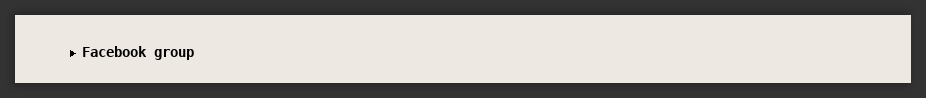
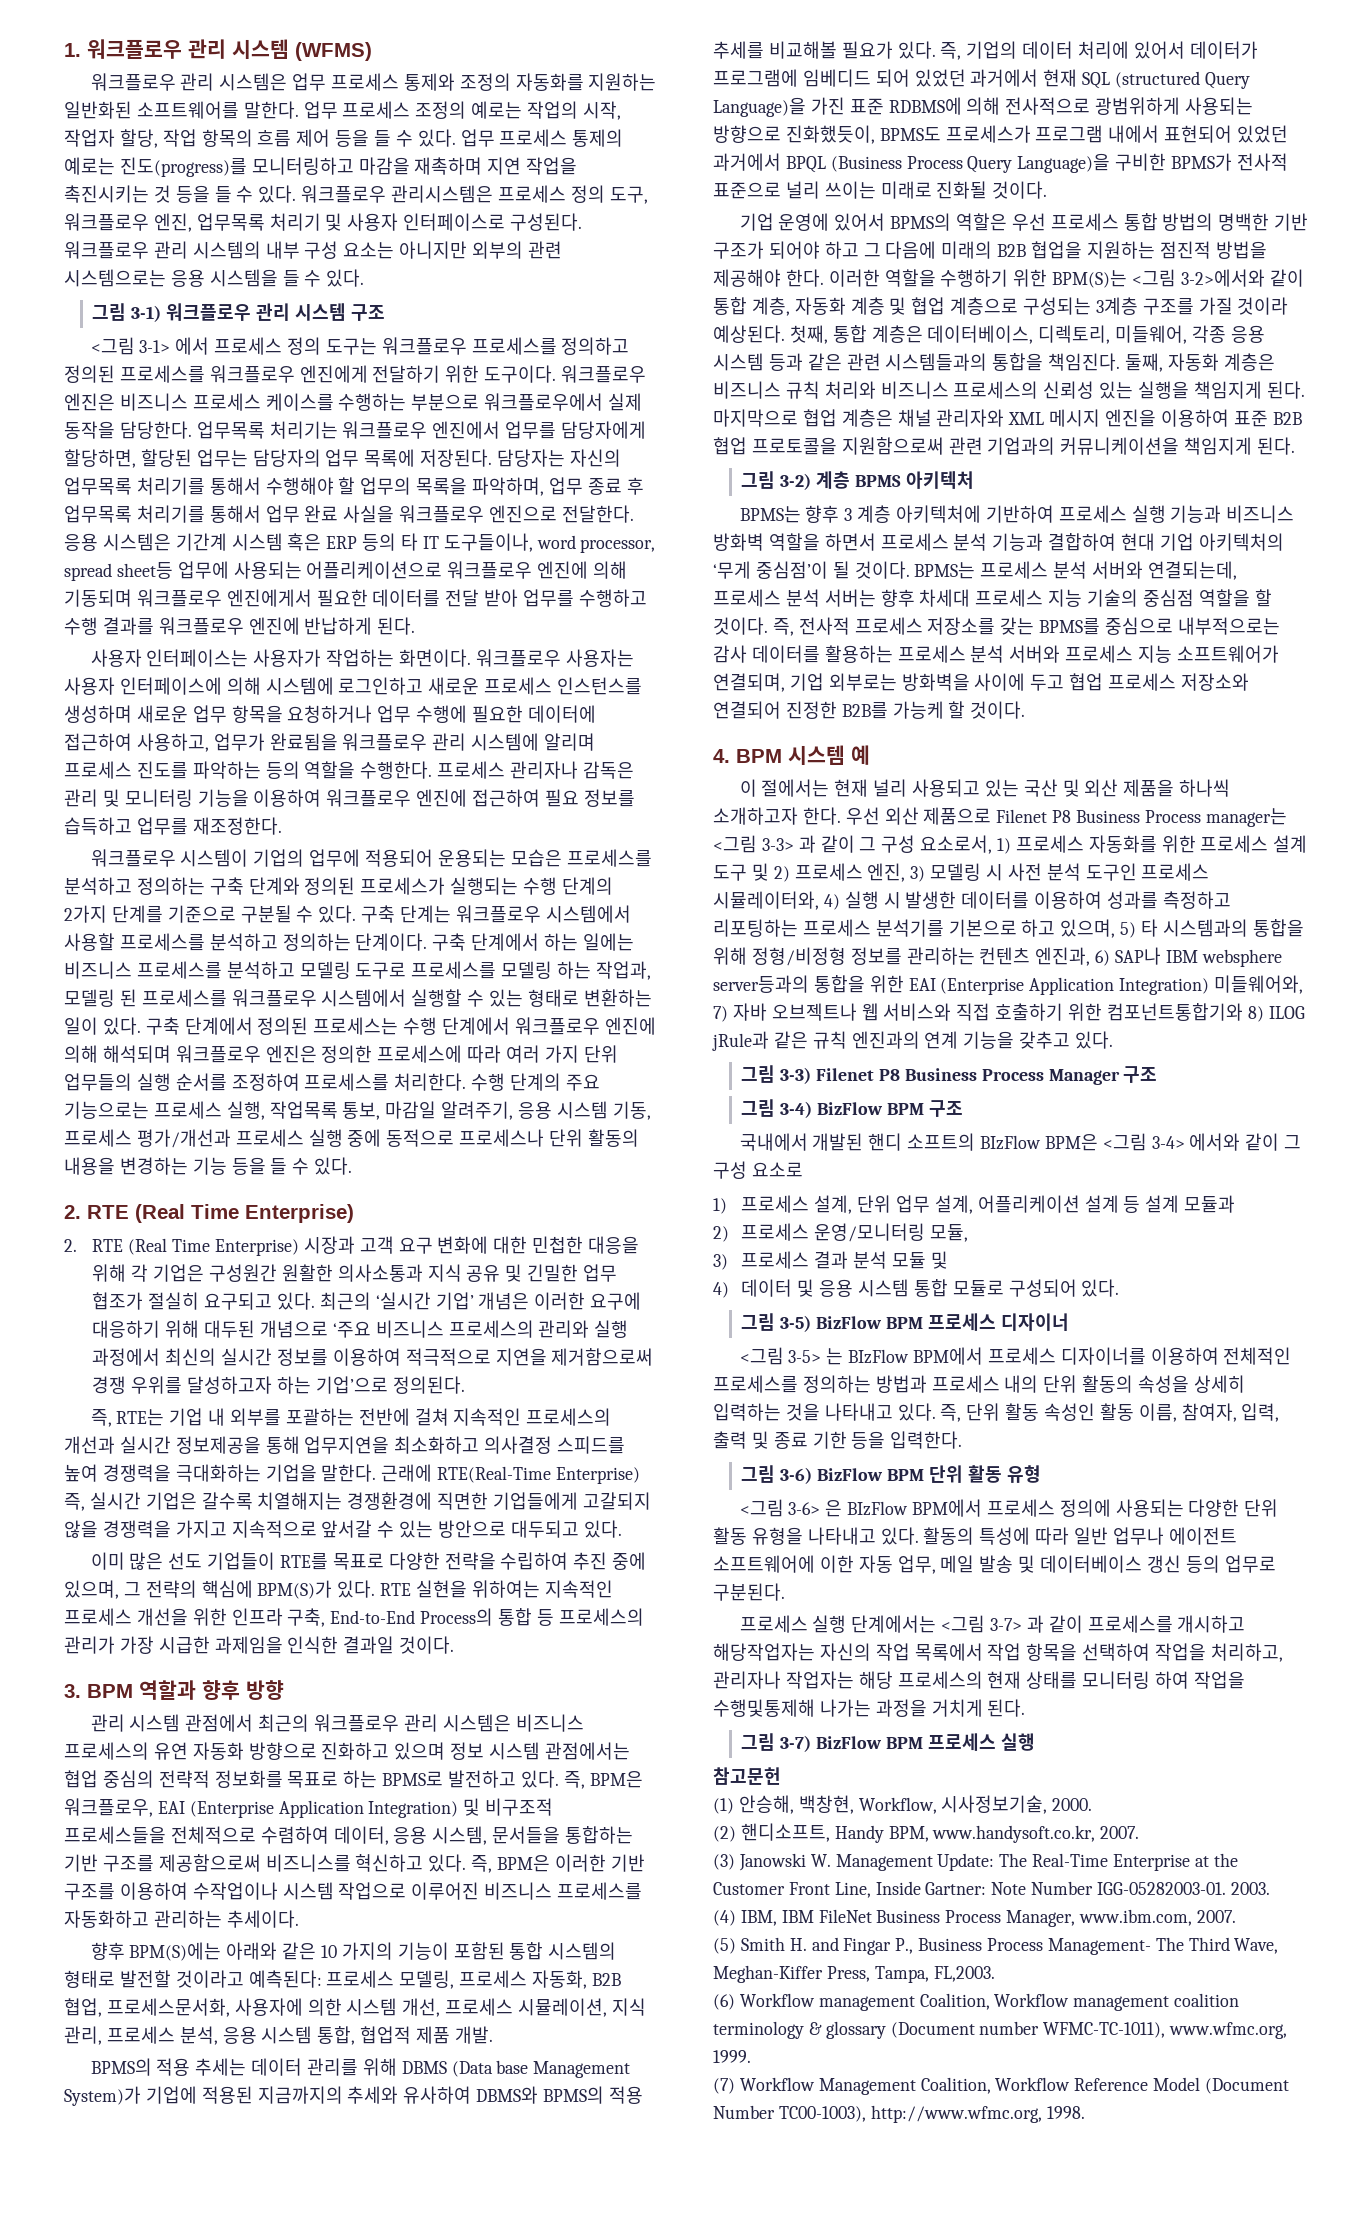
[81,46,194,60] Facebook group -> [64,39,372,61] [90,73,657,91] [64,101,621,120] [64,129,624,148] [64,157,578,177] [64,185,648,204] [64,213,583,232] [64,241,562,259] [64,269,365,287] [92,303,385,322] [90,337,630,355] [64,365,647,383] [64,393,643,411] [64,421,647,439] [64,449,621,468] [64,477,644,496] [64,505,634,523] [64,533,656,553] [64,561,628,581] [64,589,647,607] [64,617,416,635] [90,649,634,667] [64,677,643,695] [64,705,596,723] [64,733,596,752] [64,761,634,779] [64,789,635,807] [64,817,282,835] [90,849,652,867] [64,877,613,895] [64,905,631,923] [64,933,634,951] [64,961,651,980] [64,989,652,1007] [64,1017,656,1035] [64,1045,618,1063] [64,1073,600,1091] [64,1101,651,1120] [64,1129,639,1148] [64,1157,353,1175] [64,1204,354,1223] [64,1236,640,1256] [92,1264,618,1282] [92,1292,642,1310] [92,1320,629,1338] [92,1348,654,1366] [92,1376,465,1394] [90,1408,612,1427] [64,1436,626,1454] [64,1464,641,1484] [64,1492,651,1511] [64,1520,622,1538] [90,1552,647,1570] [64,1580,613,1599] [64,1608,644,1627] [64,1636,455,1654] [64,1680,284,1700] [90,1714,584,1732] [64,1742,630,1760] [64,1770,643,1789] [64,1798,554,1818] [64,1826,634,1845] [64,1854,645,1873] [64,1882,643,1900] [64,1910,299,1928] [90,1942,617,1961] [64,1970,621,1989] [64,1998,646,2017] [64,2026,493,2045] [90,2058,631,2078] [64,2086,643,2106] [713,41,1258,60] [713,69,1250,89] [713,97,1254,117] [713,125,1289,144] [713,153,1288,173] [713,181,1048,199] [739,213,1309,231] [713,241,1267,259] [713,269,1304,288] [713,297,1289,316] [713,325,1265,344] [713,353,1275,372] [713,381,1305,399] [713,409,1302,427] [713,437,1296,455] [741,471,974,490] [739,505,1295,523] [713,533,1284,551] [713,561,1237,580] [713,589,1272,607] [713,617,1280,636] [713,645,1279,663] [713,673,1249,692] [713,701,1026,719] [713,745,870,765] [739,779,1231,797] [713,807,1287,827] [713,835,1308,854] [713,863,1210,882] [713,891,1231,910] [713,919,1304,938] [713,947,1282,967] [713,975,1304,995] [713,1003,1305,1022] [712,1031,1114,1051] [741,1065,1158,1085] [741,1099,963,1118] [739,1133,1302,1151] [713,1161,803,1179] [713,1195,1236,1214] [713,1223,969,1242] [713,1251,948,1270] [713,1279,1120,1298] [741,1313,1069,1332] [739,1347,1292,1365] [713,1375,1245,1393] [713,1403,1280,1422] [713,1431,963,1449] [741,1465,1041,1484] [739,1499,1279,1517] [713,1527,1237,1545] [713,1555,1276,1574] [713,1583,785,1601] [739,1615,1246,1633] [713,1643,1283,1662] [713,1671,1245,1689] [713,1699,1026,1717] [741,1733,1035,1752] [713,1767,781,1785] [713,1795,1093,1814] [713,1823,1140,1843] [713,1853,1238,1871] [713,1881,1270,1898] [713,1909,1236,1927] [713,1937,1279,1955] [713,1965,995,1983] [713,1993,1240,2011] [713,2021,1288,2039] [713,2050,751,2063] [713,2077,1290,2095] [713,2105,1085,2123] 1. 워크플로우 관리 시스템 (WFMS) // 워크플로우 관리 시스템은 업무 프로세스 통제와 조정의 자동화를 지원하는 일반화된 소프트웨어를 말한다. 업무 프로세스 조정의 예로는 작업의 시작, 작업자 할당, 작업 항목의 흐름 제어 등을 들 수 있다. 업무 프로세스 통제의 예로는 진도(progress)를 모니터링하고 마감을 재촉하며 지연 작업을 촉진시키는 것 등을 들 수 있다. 워크플로우 관리시스템은 프로세스 정의 도구, 워크플로우 엔진, 업무목록 처리기 및 사용자 인터페이스로 구성된다. 워크플로우 관리 시스템의 내부 구성 요소는 아니지만 외부의 관련 시스템으로는 응용 시스템을 들 수 있다. // 그림 3-1) 워크플로우 관리 시스템 구조 // <그림 3-1> 에서 프로세스 정의 도구는 워크플로우 프로세스를 정의하고 정의된 프로세스를 워크플로우 엔진에게 전달하기 위한 도구이다. 워크플로우 엔진은 비즈니스 프로세스 케이스를 수행하는 부분으로 워크플로우에서 실제 동작을 담당한다. 업무목록 처리기는 워크플로우 엔진에서 업무를 담당자에게 할당하면, 할당된 업무는 담당자의 업무 목록에 저장된다. 담당자는 자신의 업무목록 처리기를 통해서 수행해야 할 업무의 목록을 파악하며, 업무 종료 후 업무목록 처리기를 통해서 업무 완료 사실을 워크플로우 엔진으로 전달한다. 응용 시스템은 기간계 시스템 혹은 ERP 등의 타 IT 도구들이나, word processor, spread sheet등 업무에 사용되는 어플리케이션으로 워크플로우 엔진에 의해 기동되며 워크플로우 엔진에게서 필요한 데이터를 전달 받아 업무를 수행하고 수행 결과를 워크플로우 엔진에 반납하게 된다. // 사용자 인터페이스는 사용자가 작업하는 화면이다. 워크플로우 사용자는 사용자 인터페이스에 의해 시스템에 로그인하고 새로운 프로세스 인스턴스를 생성하며 새로운 업무 항목을 요청하거나 업무 수행에 필요한 데이터에 접근하여 사용하고, 업무가 완료됨을 워크플로우 관리 시스템에 알리며 프로세스 진도를 파악하는 등의 역할을 수행한다. 프로세스 관리자나 감독은 관리 및 모니터링 기능을 이용하여 워크플로우 엔진에 접근하여 필요 정보를 습득하고 업무를 재조정한다. // 워크플로우 시스템이 기업의 업무에 적용되어 운용되는 모습은 프로세스를 분석하고 정의하는 구축 단계와 정의된 프로세스가 실행되는 수행 단계의 2가지 단계를 기준으로 구분될 수 있다. 구축 단계는 워크플로우 시스템에서 사용할 프로세스를 분석하고 정의하는 단계이다. 구축 단계에서 하는 일에는 비즈니스 프로세스를 분석하고 모델링 도구로 프로세스를 모델링 하는 작업과, 모델링 된 프로세스를 워크플로우 시스템에서 실행할 수 있는 형태로 변환하는 일이 있다. 구축 단계에서 정의된 프로세스는 수행 단계에서 워크플로우 엔진에 의해 해석되며 워크플로우 엔진은 정의한 프로세스에 따라 여러 가지 단위 업무들의 실행 순서를 조정하여 프로세스를 처리한다. 수행 단계의 주요 기능으로는 프로세스 실행, 작업목록 통보, 마감일 알려주기, 응용 시스템 기동, 프로세스 평가/개선과 프로세스 실행 중에 동적으로 프로세스나 단위 활동의 내용을 변경하는 기능 등을 들 수 있다. // 2. RTE (Real Time Enterprise) // 2. RTE (Real Time Enterprise) 시장과 고객 요구 변화에 대한 민첩한 대응을 위해 각 기업은 구성원간 원활한 의사소통과 지식 공유 및 긴밀한 업무 협조가 절실히 요구되고 있다. 최근의 ‘실시간 기업’ 개념은 이러한 요구에 대응하기 위해 대두된 개념으로 ‘주요 비즈니스 프로세스의 관리와 실행 과정에서 최신의 실시간 정보를 이용하여 적극적으로 지연을 제거함으로써 경쟁 우위를 달성하고자 하는 기업’으로 정의된다. // 즉, RTE는 기업 내 외부를 포괄하는 전반에 걸쳐 지속적인 프로세스의 개선과 실시간 정보제공을 통해 업무지연을 최소화하고 의사결정 스피드를 높여 경쟁력을 극대화하는 기업을 말한다. 근래에 RTE(Real-Time Enterprise) 즉, 실시간 기업은 갈수록 치열해지는 경쟁환경에 직면한 기업들에게 고갈되지 않을 경쟁력을 가지고 지속적으로 앞서갈 수 있는 방안으로 대두되고 있다. // 이미 많은 선도 기업들이 RTE를 목표로 다양한 전략을 수립하여 추진 중에 있으며, 그 전략의 핵심에 BPM(S)가 있다. RTE 실현을 위하여는 지속적인 프로세스 개선을 위한 인프라 구축, End-to-End Process의 통합 등 프로세스의 관리가 가장 시급한 과제임을 인식한 결과일 것이다. // 3. BPM 역할과 향후 방향 // 관리 시스템 관점에서 최근의 워크플로우 관리 시스템은 비즈니스 프로세스의 유연 자동화 방향으로 진화하고 있으며 정보 시스템 관점에서는 협업 중심의 전략적 정보화를 목표로 하는 BPMS로 발전하고 있다. 즉, BPM은 워크플로우, EAI (Enterprise Application Integration) 및 비구조적 프로세스들을 전체적으로 수렴하여 데이터, 응용 시스템, 문서들을 통합하는 기반 구조를 제공함으로써 비즈니스를 혁신하고 있다. 즉, BPM은 이러한 기반 구조를 이용하여 수작업이나 시스템 작업으로 이루어진 비즈니스 프로세스를 자동화하고 관리하는 추세이다. // 향후 BPM(S)에는 아래와 같은 10 가지의 기능이 포함된 통합 시스템의 형태로 발전할 것이라고 예측된다: 프로세스 모델링, 프로세스 자동화, B2B 협업, 프로세스문서화, 사용자에 의한 시스템 개선, 프로세스 시뮬레이션, 지식 관리, 프로세스 분석, 응용 시스템 통합, 협업적 제품 개발. // BPMS의 적용 추세는 데이터 관리를 위해 DBMS (Data base Management System)가 기업에 적용된 지금까지의 추세와 유사하여 DBMS와 BPMS의 적용 추세를 비교해볼 필요가 있다. 즉, 기업의 데이터 처리에 있어서 데이터가 프로그램에 임베디드 되어 있었던 과거에서 현재 SQL (structured Query Language)을 가진 표준 RDBMS에 의해 전사적으로 광범위하게 사용되는 방향으로 진화했듯이, BPMS도 프로세스가 프로그램 내에서 표현되어 있었던 과거에서 BPQL (Business Process Query Language)을 구비한 BPMS가 전사적 표준으로 널리 쓰이는 미래로 진화될 것이다. // 기업 운영에 있어서 BPMS의 역할은 우선 프로세스 통합 방법의 명백한 기반 구조가 되어야 하고 그 다음에 미래의 B2B 협업을 지원하는 점진적 방법을 제공해야 한다. 이러한 역할을 수행하기 위한 BPM(S)는 <그림 3-2>에서와 같이 통합 계층, 자동화 계층 및 협업 계층으로 구성되는 3계층 구조를 가질 것이라 예상된다. 첫째, 통합 계층은 데이터베이스, 디렉토리, 미들웨어, 각종 응용 시스템 등과 같은 관련 시스템들과의 통합을 책임진다. 둘째, 자동화 계층은 비즈니스 규칙 처리와 비즈니스 프로세스의 신뢰성 있는 실행을 책임지게 된다. 마지막으로 협업 계층은 채널 관리자와 XML 메시지 엔진을 이용하여 표준 B2B 협업 프로토콜을 지원함으로써 관련 기업과의 커뮤니케이션을 책임지게 된다. // 그림 3-2) 계층 BPMS 아키텍처 // BPMS는 향후 3 계층 아키텍처에 기반하여 프로세스 실행 기능과 비즈니스 방화벽 역할을 하면서 프로세스 분석 기능과 결합하여 현대 기업 아키텍처의 ‘무게 중심점’이 될 것이다. BPMS는 프로세스 분석 서버와 연결되는데, 프로세스 분석 서버는 향후 차세대 프로세스 지능 기술의 중심점 역할을 할 것이다. 즉, 전사적 프로세스 저장소를 갖는 BPMS를 중심으로 내부적으로는 감사 데이터를 활용하는 프로세스 분석 서버와 프로세스 지능 소프트웨어가 연결되며, 기업 외부로는 방화벽을 사이에 두고 협업 프로세스 저장소와 연결되어 진정한 B2B를 가능케 할 것이다. // 4. BPM 시스템 예 // 이 절에서는 현재 널리 사용되고 있는 국산 및 외산 제품을 하나씩 소개하고자 한다. 우선 외산 제품으로 Filenet P8 Business Process manager는 <그림 3-3> 과 같이 그 구성 요소로서, 1) 프로세스 자동화를 위한 프로세스 설계 도구 및 2) 프로세스 엔진, 3) 모델링 시 사전 분석 도구인 프로세스 시뮬레이터와, 4) 실행 시 발생한 데이터를 이용하여 성과를 측정하고 리포팅하는 프로세스 분석기를 기본으로 하고 있으며, 5) 타 시스템과의 통합을 위해 정형/비정형 정보를 관리하는 컨텐츠 엔진과, 6) SAP나 IBM websphere server등과의 통합을 위한 EAI (Enterprise Application Integration) 미들웨어와, 7) 자바 오브젝트나 웹 서비스와 직접 호출하기 위한 컴포넌트통합기와 8) ILOG jRule과 같은 규칙 엔진과의 연계 기능을 갖추고 있다. // 그림 3-3) Filenet P8 Business Process Manager 구조 // 그림 3-4) BizFlow BPM 구조 // 국내에서 개발된 핸디 소프트의 BIzFlow BPM은 <그림 3-4> 에서와 같이 그 구성 요소로 // 1) 프로세스 설계, 단위 업무 설계, 어플리케이션 설계 등 설계 모듈과 // 2) 프로세스 운영/모니터링 모듈, // 3) 프로세스 결과 분석 모듈 및 // 4) 데이터 및 응용 시스템 통합 모듈로 구성되어 있다. // 그림 3-5) BizFlow BPM 프로세스 디자이너 // <그림 3-5> 는 BIzFlow BPM에서 프로세스 디자이너를 이용하여 전체적인 프로세스를 정의하는 방법과 프로세스 내의 단위 활동의 속성을 상세히 입력하는 것을 나타내고 있다. 즉, 단위 활동 속성인 활동 이름, 참여자, 입력, 출력 및 종료 기한 등을 입력한다. // 그림 3-6) BizFlow BPM 단위 활동 유형 // <그림 3-6> 은 BIzFlow BPM에서 프로세스 정의에 사용되는 다양한 단위 활동 유형을 나타내고 있다. 활동의 특성에 따라 일반 업무나 에이전트 소프트웨어에 이한 자동 업무, 메일 발송 및 데이터베이스 갱신 등의 업무로 구분된다. // 프로세스 실행 단계에서는 <그림 3-7> 과 같이 프로세스를 개시하고 해당작업자는 자신의 작업 목록에서 작업 항목을 선택하여 작업을 처리하고, 관리자나 작업자는 해당 프로세스의 현재 상태를 모니터링 하여 작업을 수행및통제해 나가는 과정을 거치게 된다. // 그림 3-7) BizFlow BPM 프로세스 실행 // 참고문헌 // (1) 안승해, 백창현, Workflow, 시사정보기술, 2000. // (2) 핸디소프트, Handy BPM, www.handysoft.co.kr, 2007. // (3) Janowski W. Management Update: The Real-Time Enterprise at the Customer Front Line, Inside Gartner: Note Number IGG-05282003-01. 2003. // (4) IBM, IBM FileNet Business Process Manager, www.ibm.com, 2007. // (5) Smith H. and Fingar P., Business Process Management- The Third Wave, Meghan-Kiffer Press, Tampa, FL,2003. // (6) Workflow management Coalition, Workflow management coalition terminology & glossary (Document number WFMC-TC-1011), www.wfmc.org, 1999. // (7) Workflow Management Coalition, Workflow Reference Model (Document Number TC00-1003), http://www.wfmc.org, 1998.

